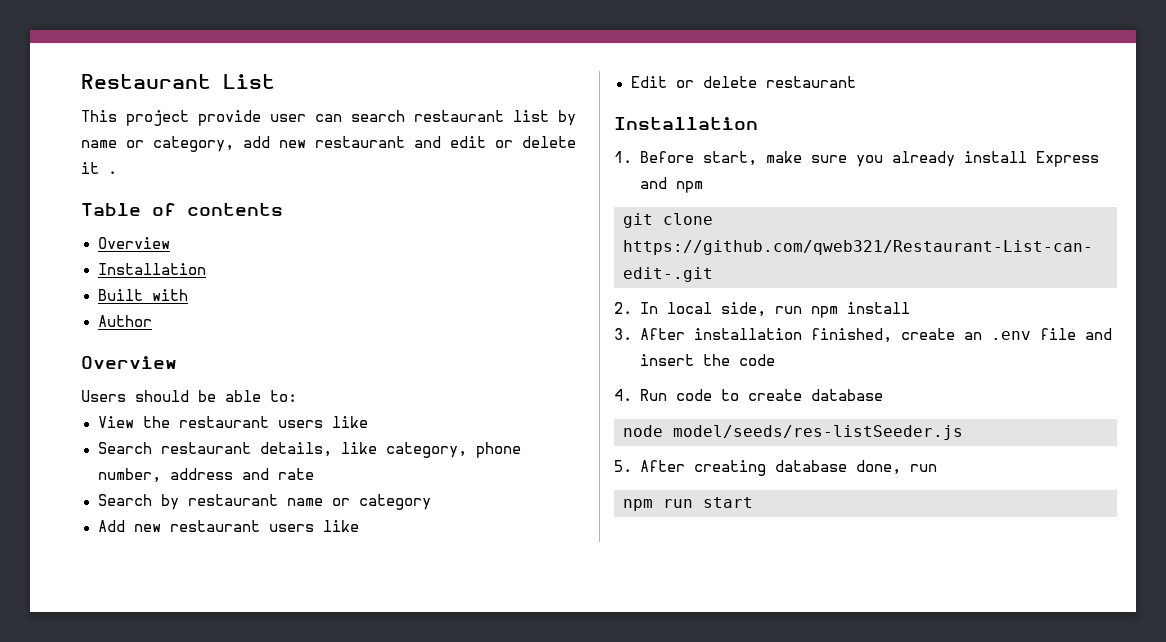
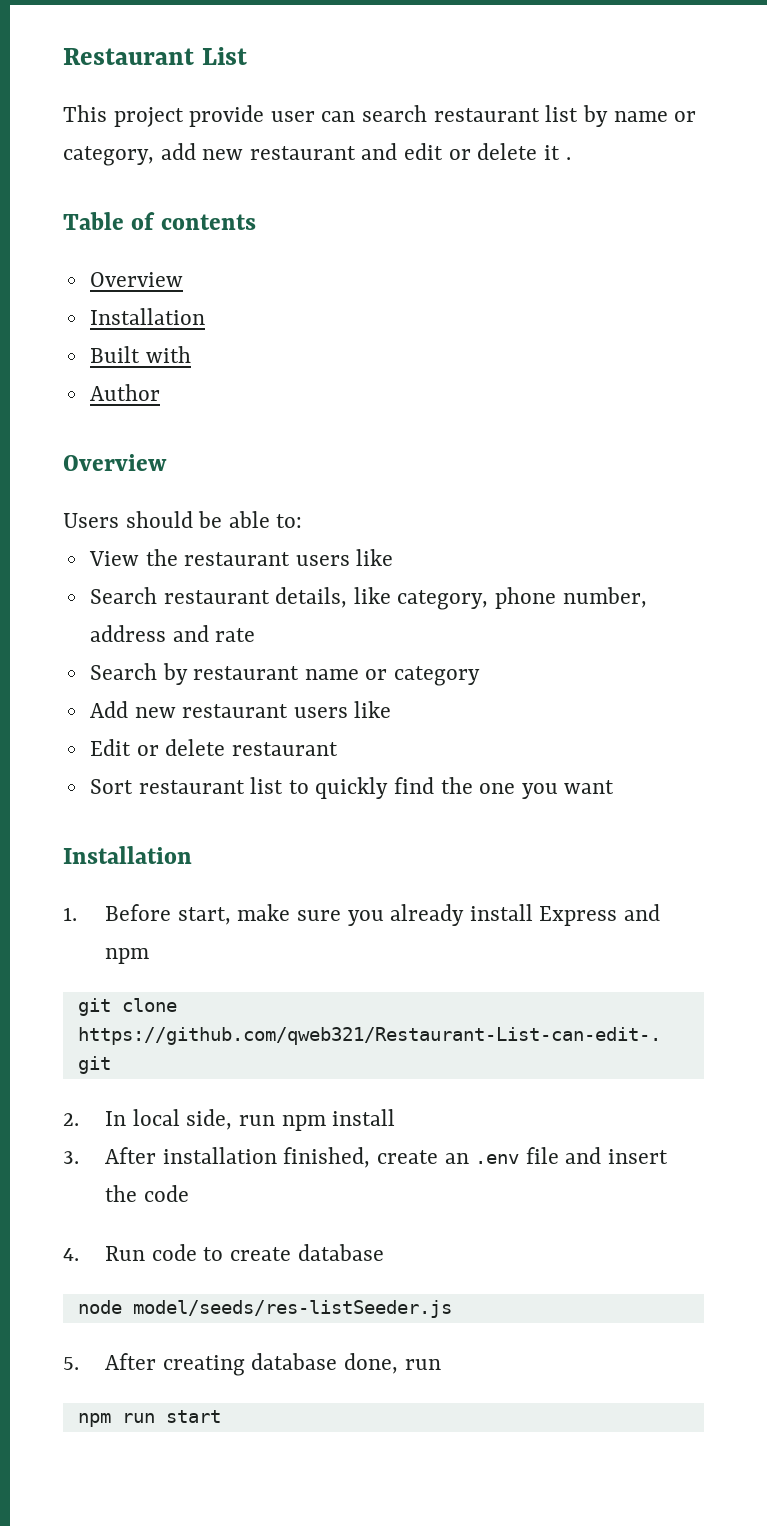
(856, 82) none -> [89,777,615,799] // Sort restaurant list to quickly find the one you want

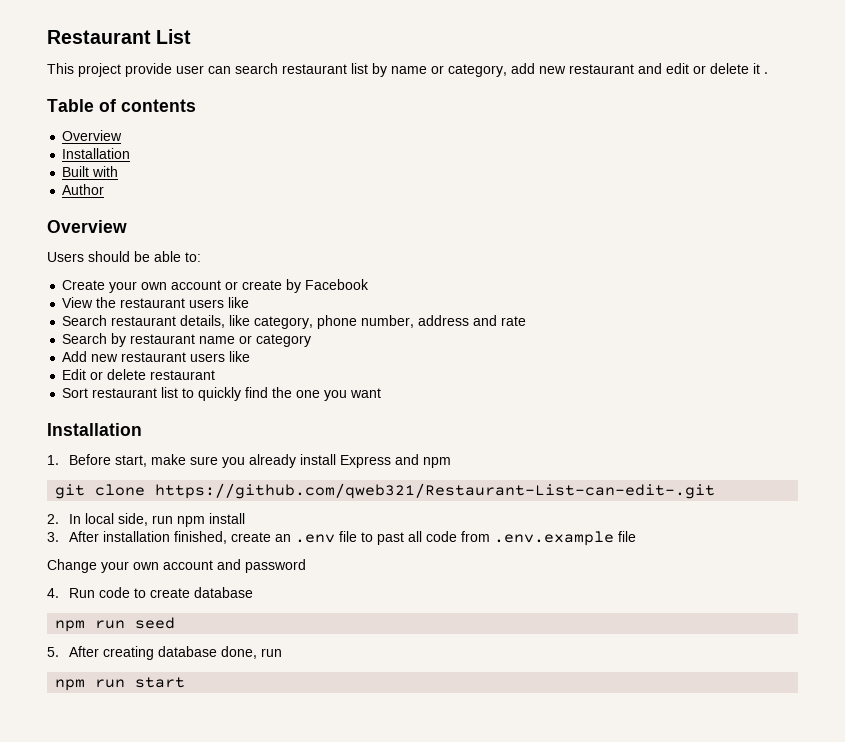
(303, 521) none -> [62,279,370,293] // Create your own account or create by Facebook
[565,1147,669,1164] [105,1185,189,1202] and insert the code -> [361,531,637,546] [47,559,306,573] to past all code from .env.example file // Change your own account and password
[77,1300,452,1318] node model/seeds/res-listSeeder.js -> [55,617,176,632] npm run seed

